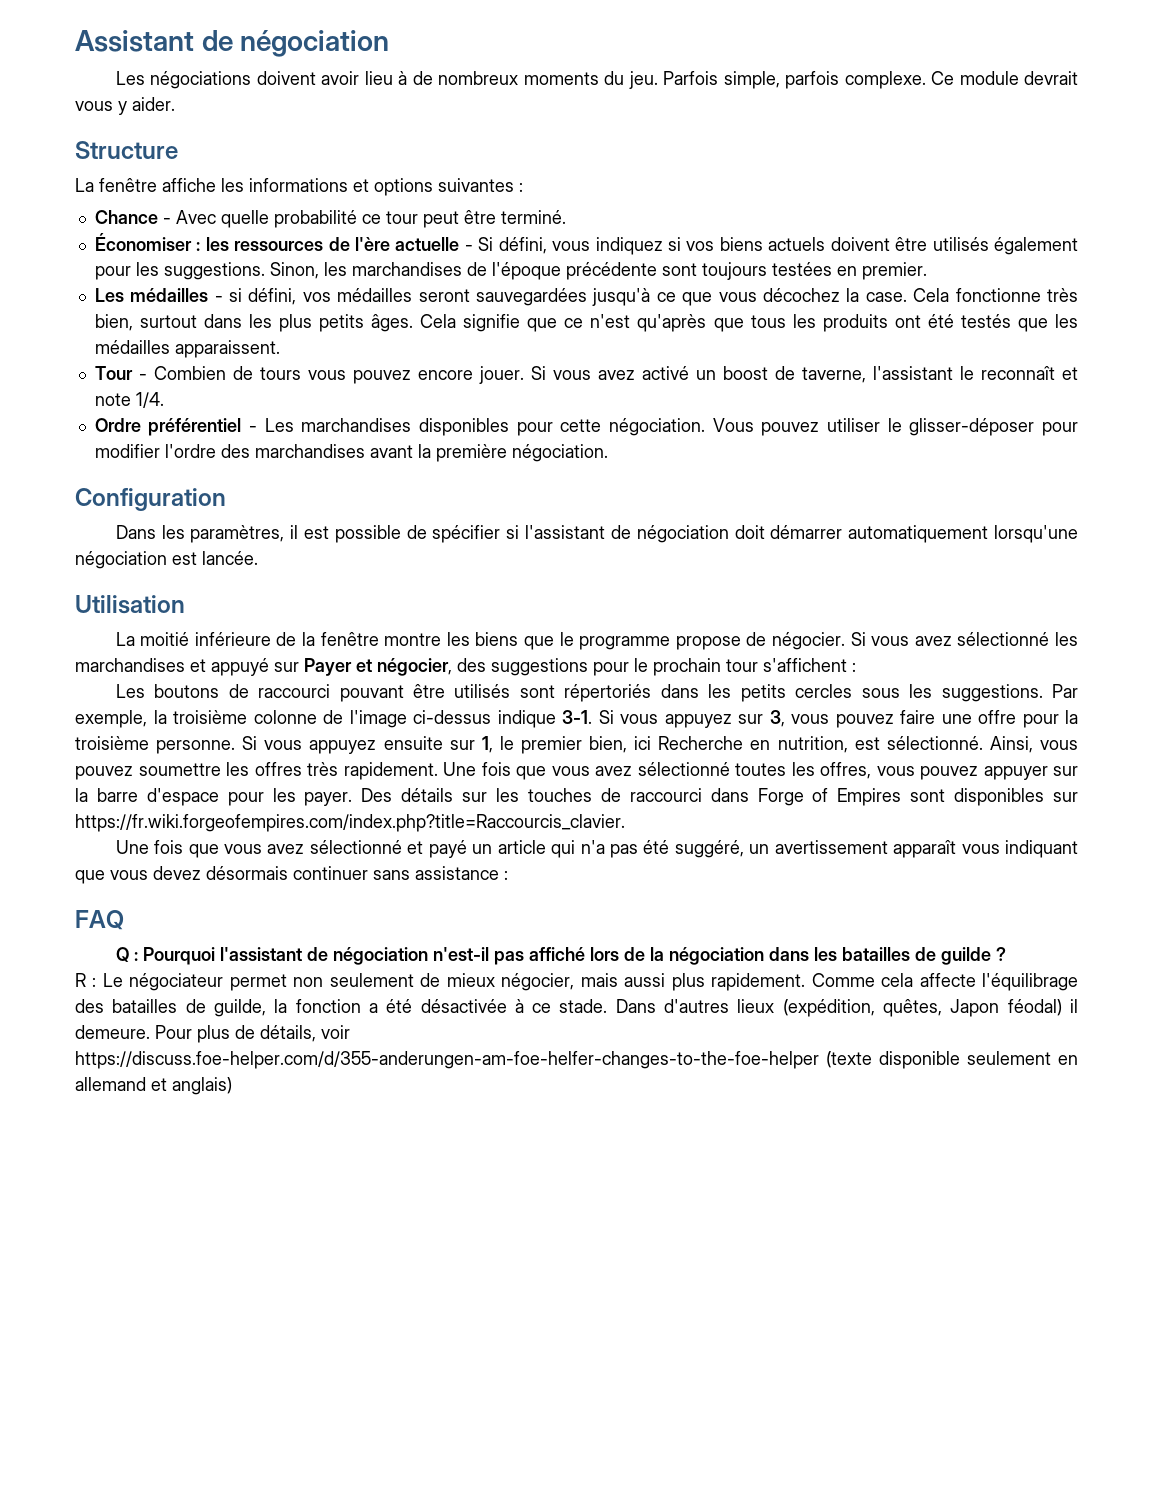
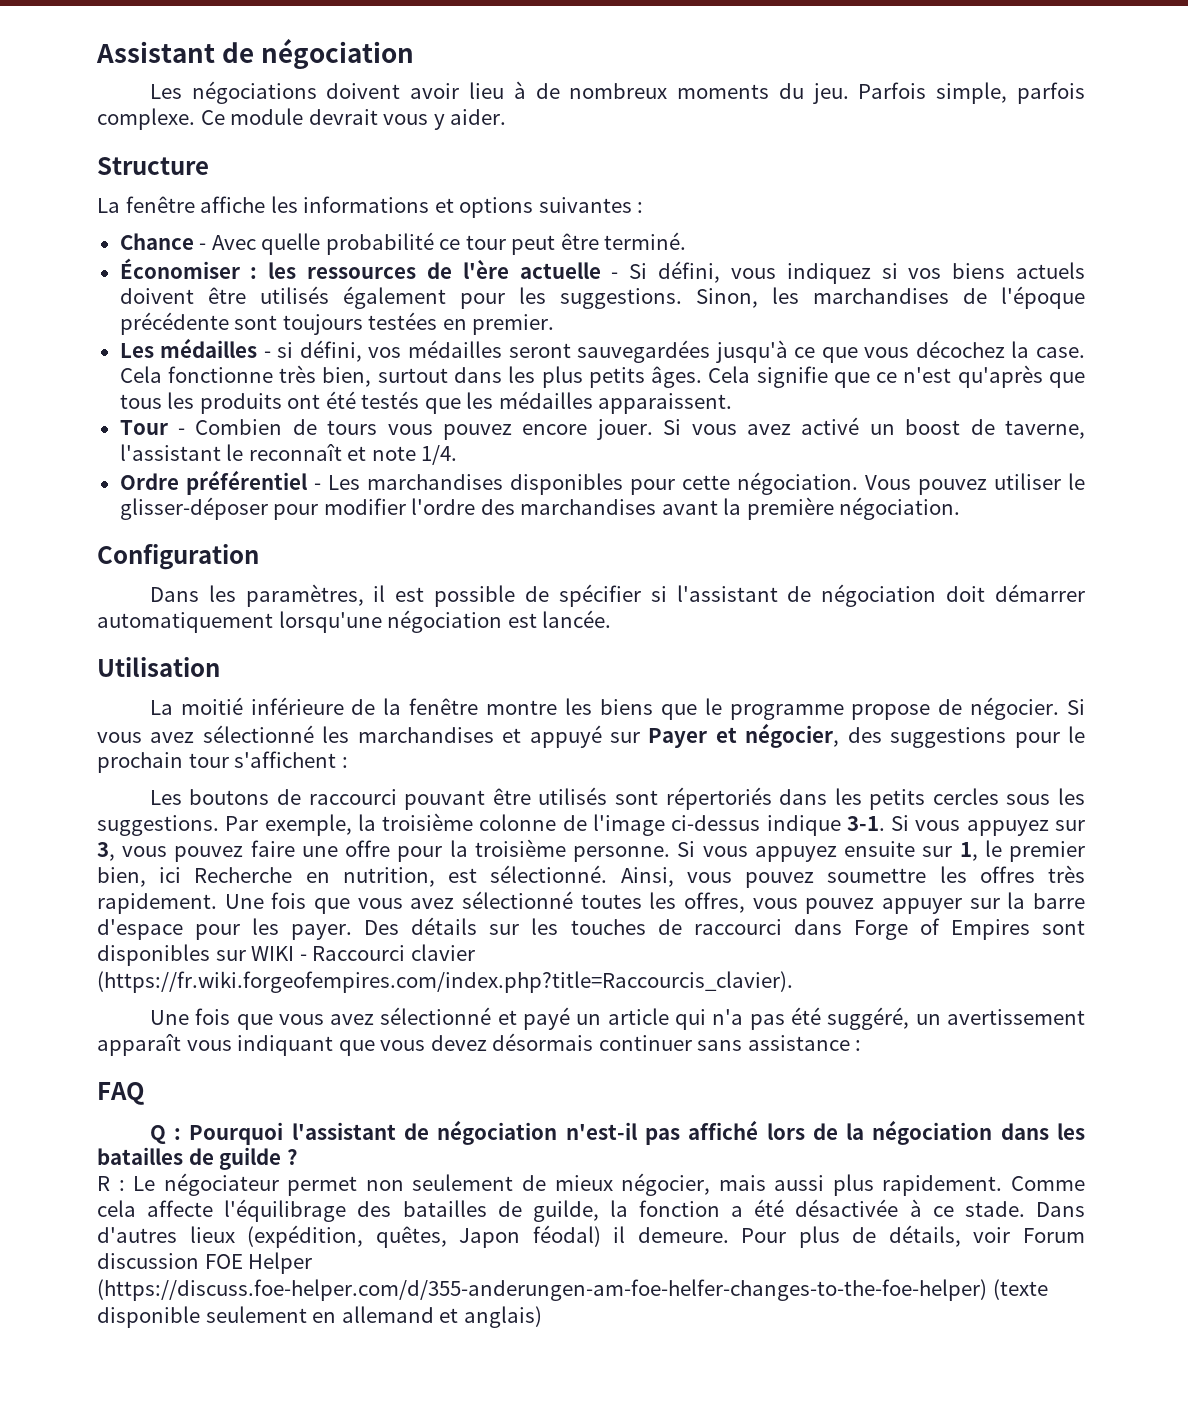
[75,814,625,832] https://fr.wiki.forgeofempires.com/index.php?title=Raccourcis_clavier. -> [251,944,475,961] [97,971,793,993] WIKI - Raccourci clavier (https://fr.wiki.forgeofempires.com/index.php?title=Raccourcis_clavier).
[75,1051,819,1069] https://discuss.foe-helper.com/d/355-anderungen-am-foe-helfer-changes-to-the-foe-helper -> [1023,1228,1085,1243] [97,1252,313,1274] [97,1279,987,1301] Forum discussion FOE Helper (https://discuss.foe-helper.com/d/355-anderungen-am-foe-helfer-changes-to-the-foe-helper)

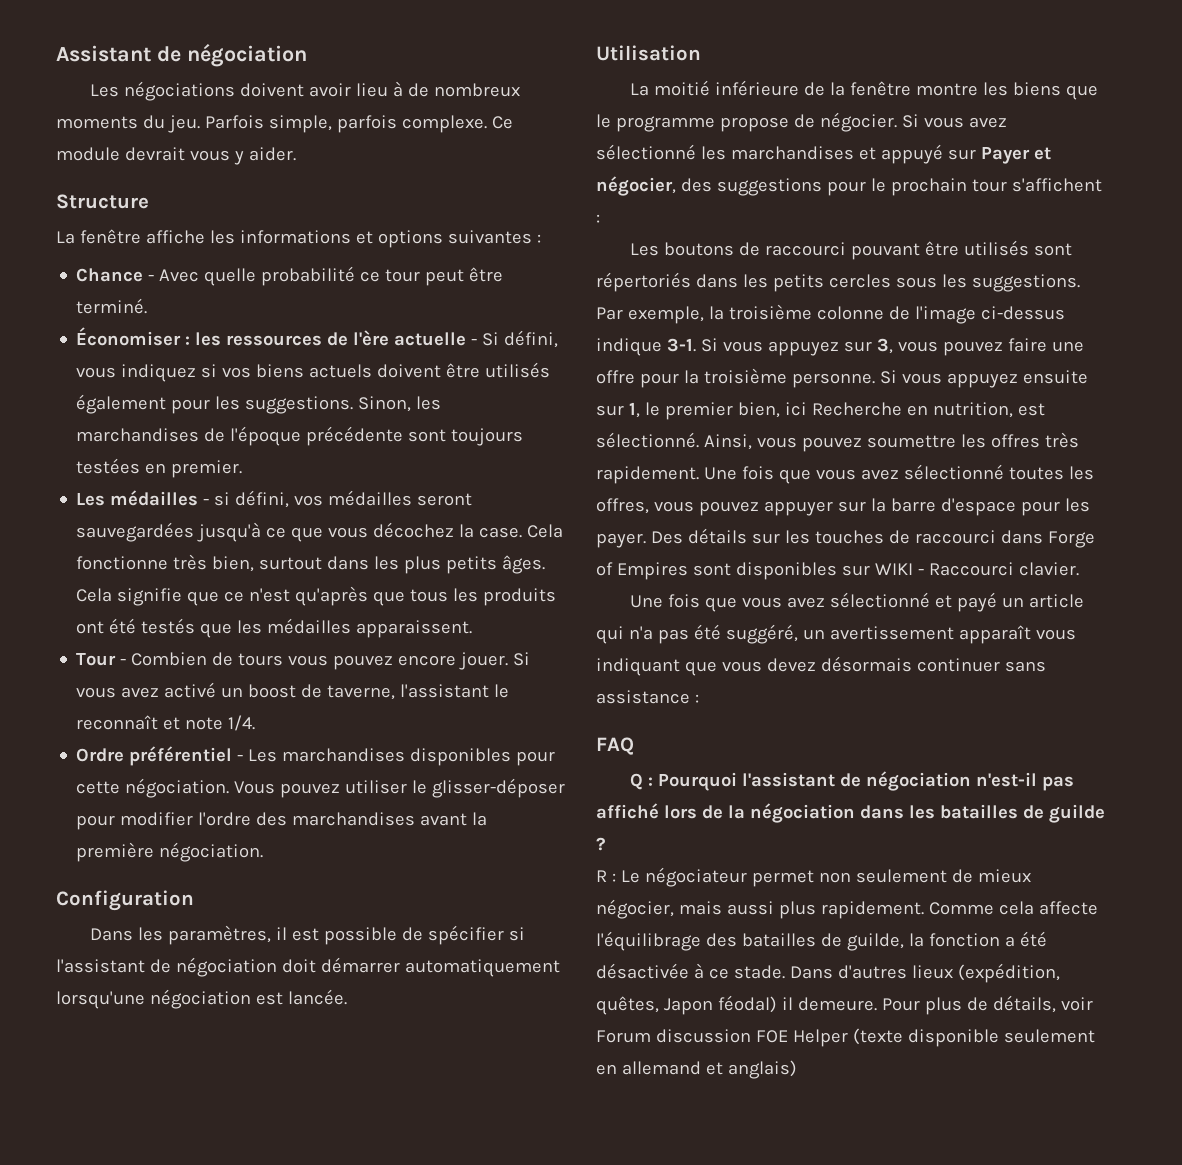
[410,944,475,961] [97,971,793,993] clavier (https://fr.wiki.forgeofempires.com/index.php?title=Raccourcis_clavier). -> [1018,562,1079,576] clavier.
[97,1279,987,1301] (https://discuss.foe-helper.com/d/355-anderungen-am-foe-helfer-changes-to-the-foe-helper) -> (848, 1038) none

